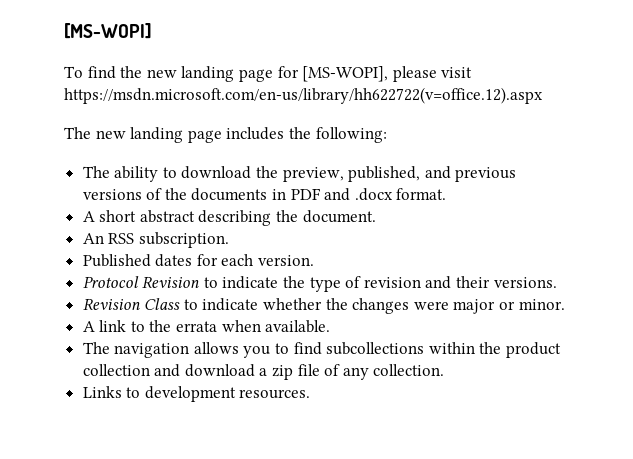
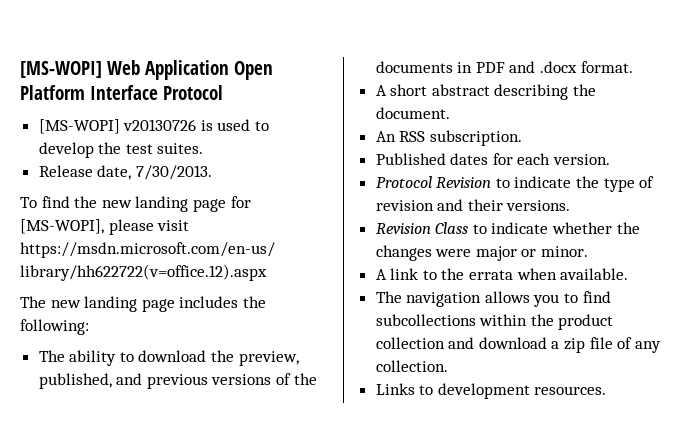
[64,23,152,39] [MS-WOPI] -> [20,60,274,80] [20,85,224,100] [38,119,270,134] [38,142,204,158] [38,165,212,180] [MS-WOPI] Web Application Open Platform Interface Protocol // [MS-WOPI] v20130726 is used to develop the test suites. // Release date, 7/30/2013.

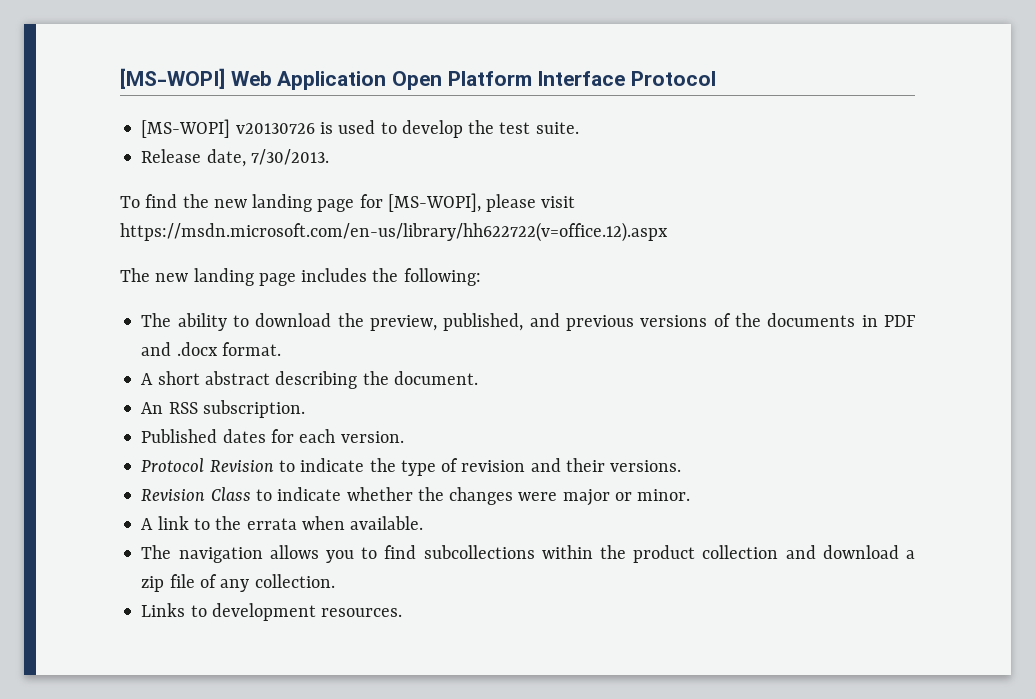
[157,143,204,154] suites. -> [535,122,579,134] suite.

